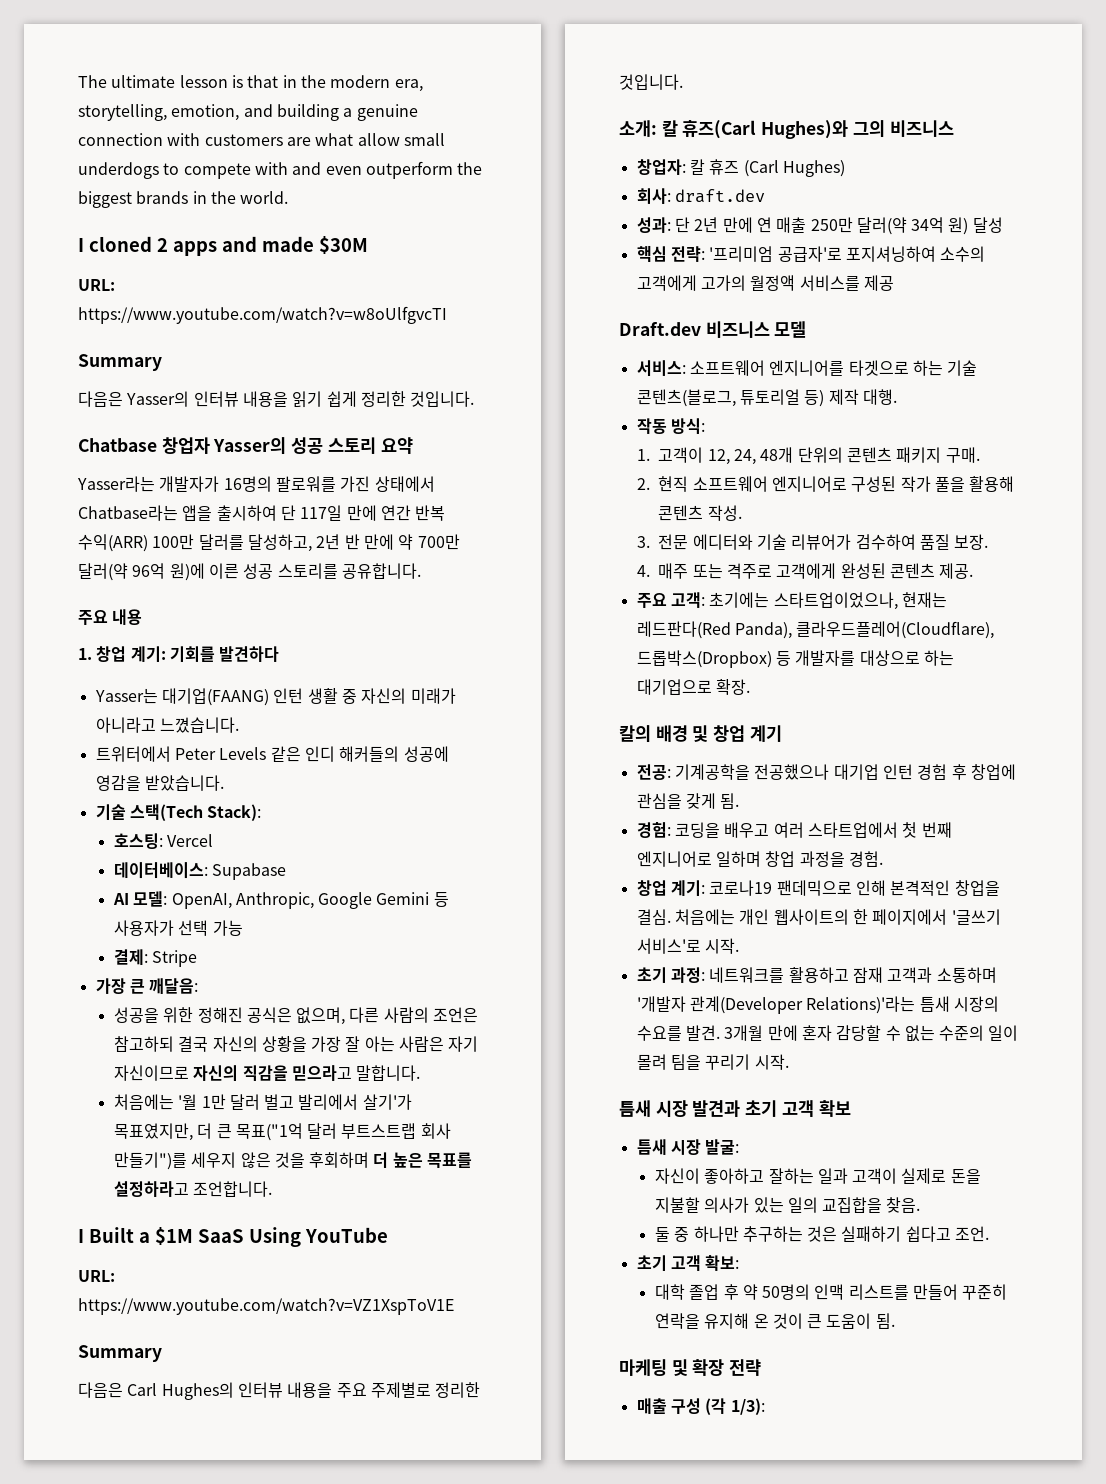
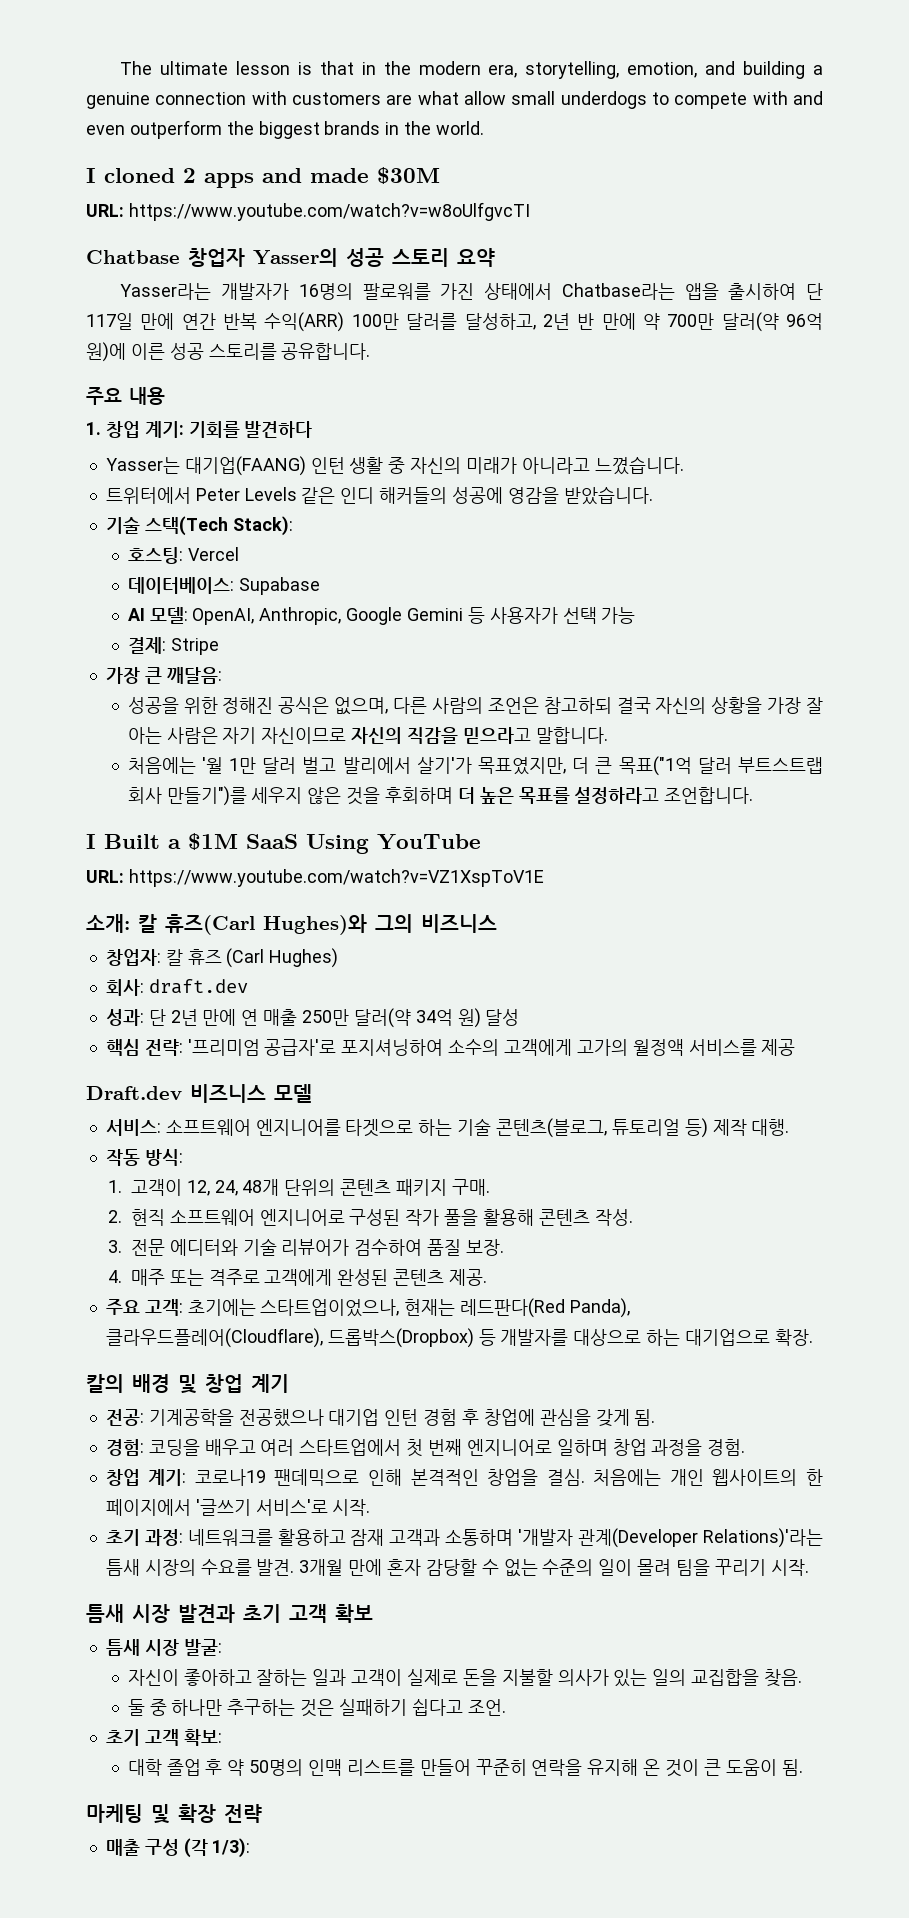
[78,354,162,371] [78,391,475,408] // Summary // 다음은 Yasser의 인터뷰 내용을 읽기 쉽게 정리한 것입니다. -> (530, 211) none
[78,1345,162,1362] [78,1382,481,1400] [619,74,683,90] // Summary // 다음은 Carl Hughes의 인터뷰 내용을 주요 주제별로 정리한 것입니다. -> (544, 878) none

